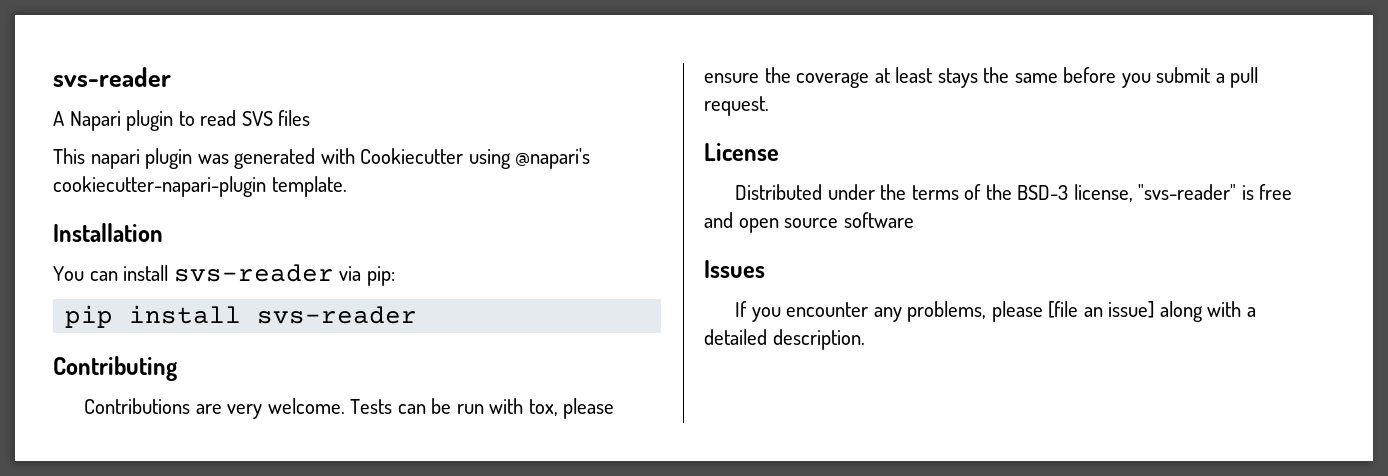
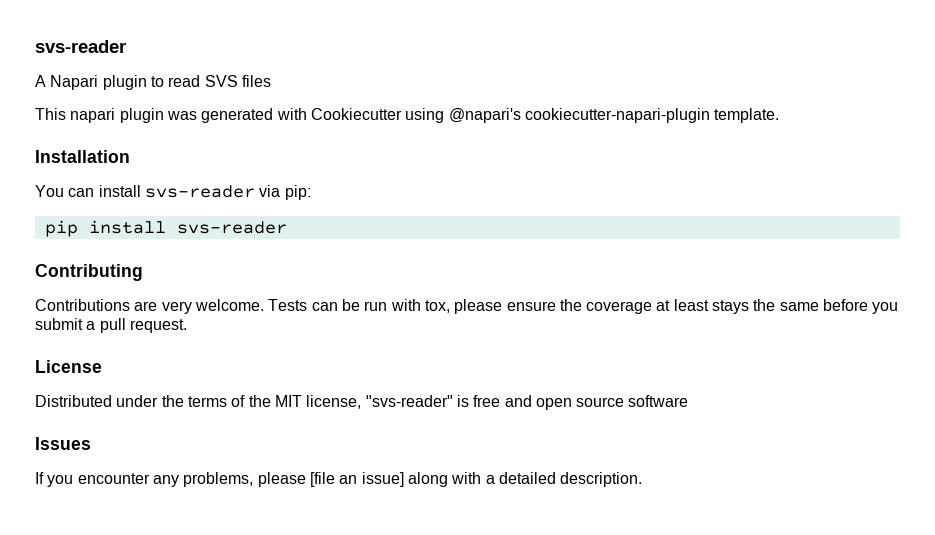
[1017,185,1069,200] BSD-3 -> [274,395,302,407] MIT

